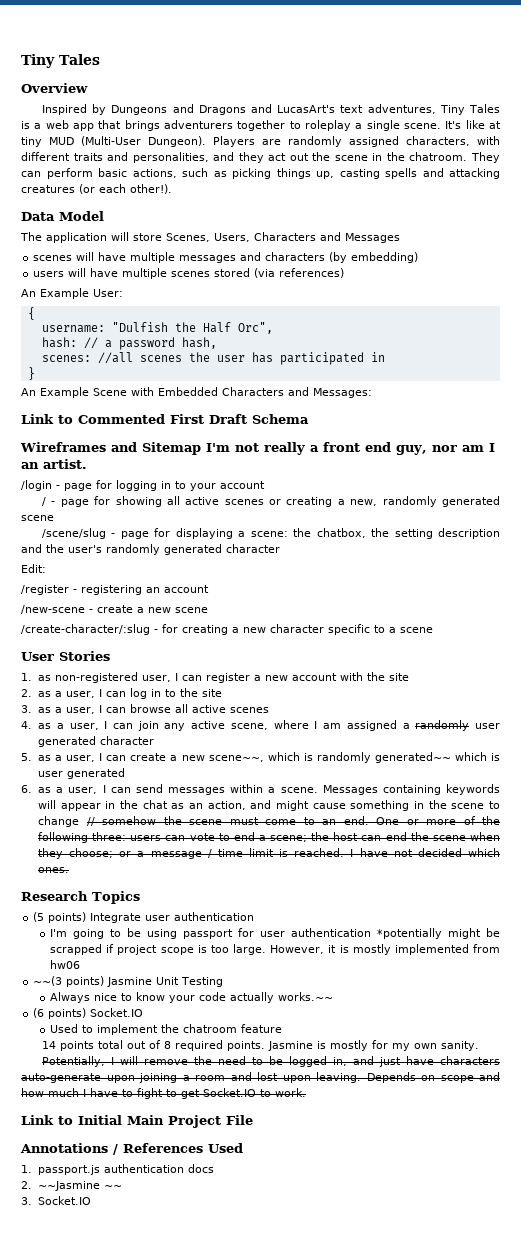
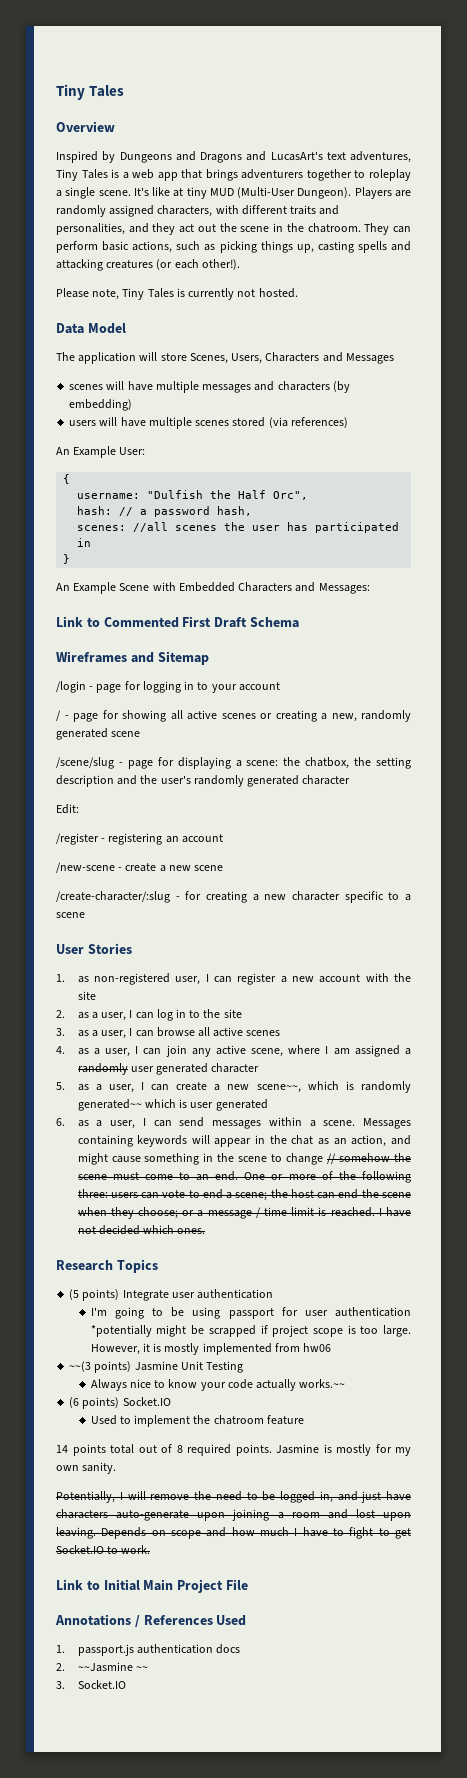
(172, 189) none -> [56,288,298,300] // Please note, Tiny Tales is currently not hosted.
[206,442,495,455] [21,459,87,469] I'm not really a front end guy, nor am I an artist. -> (209, 658) none

